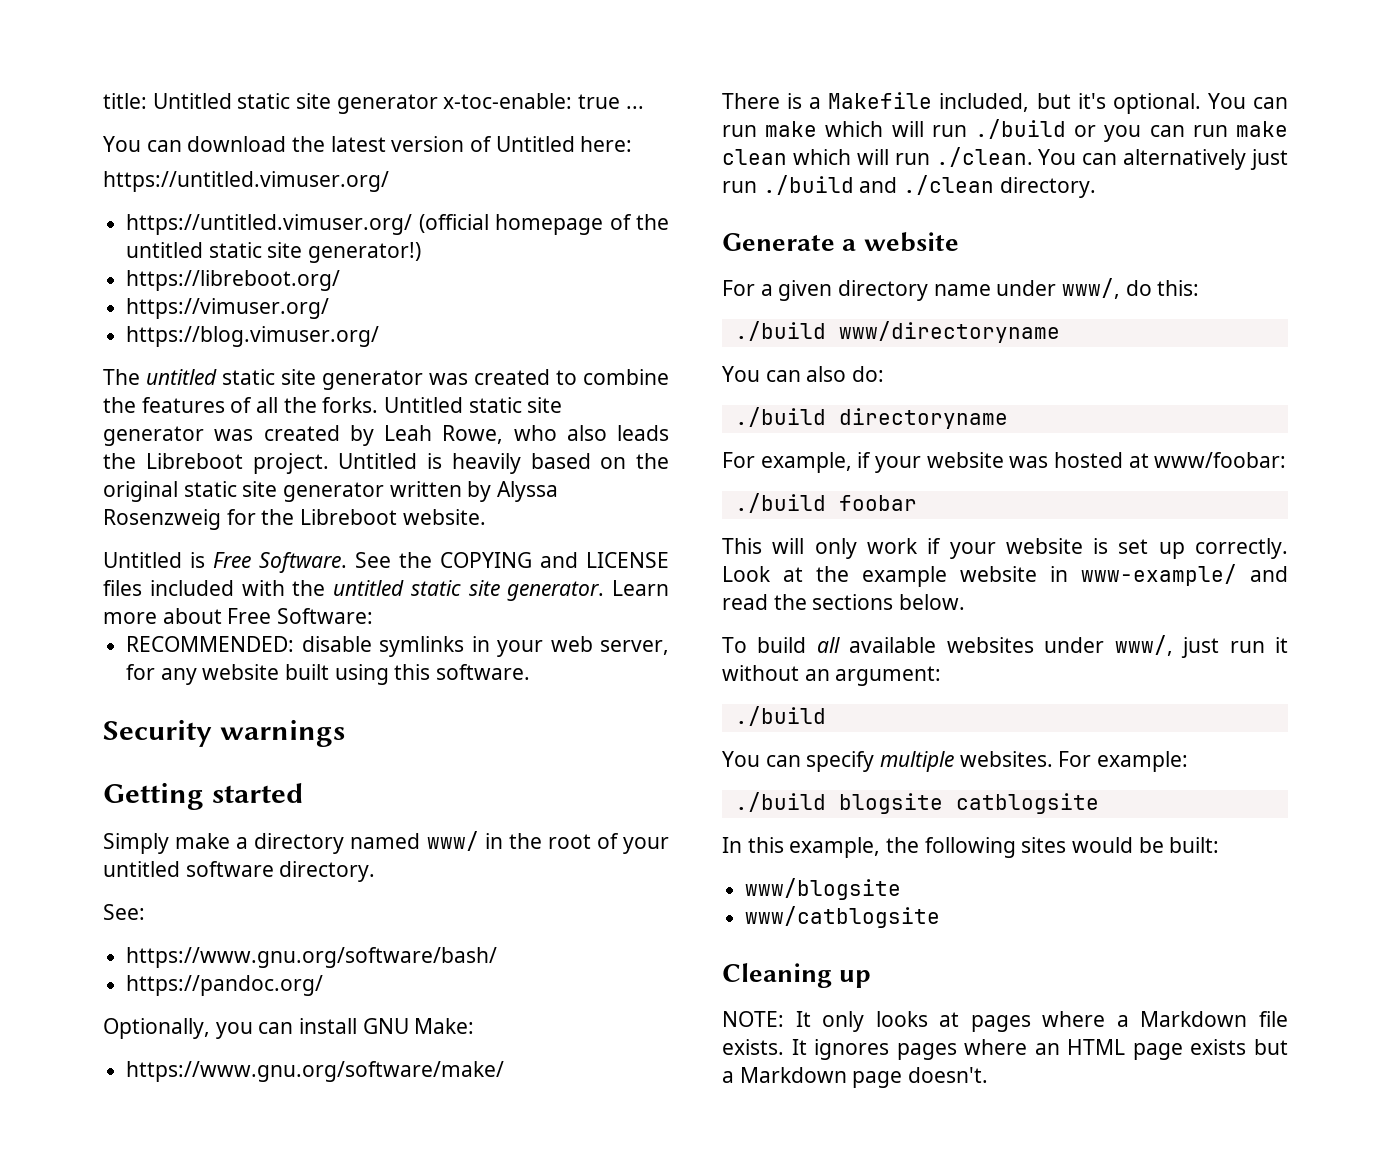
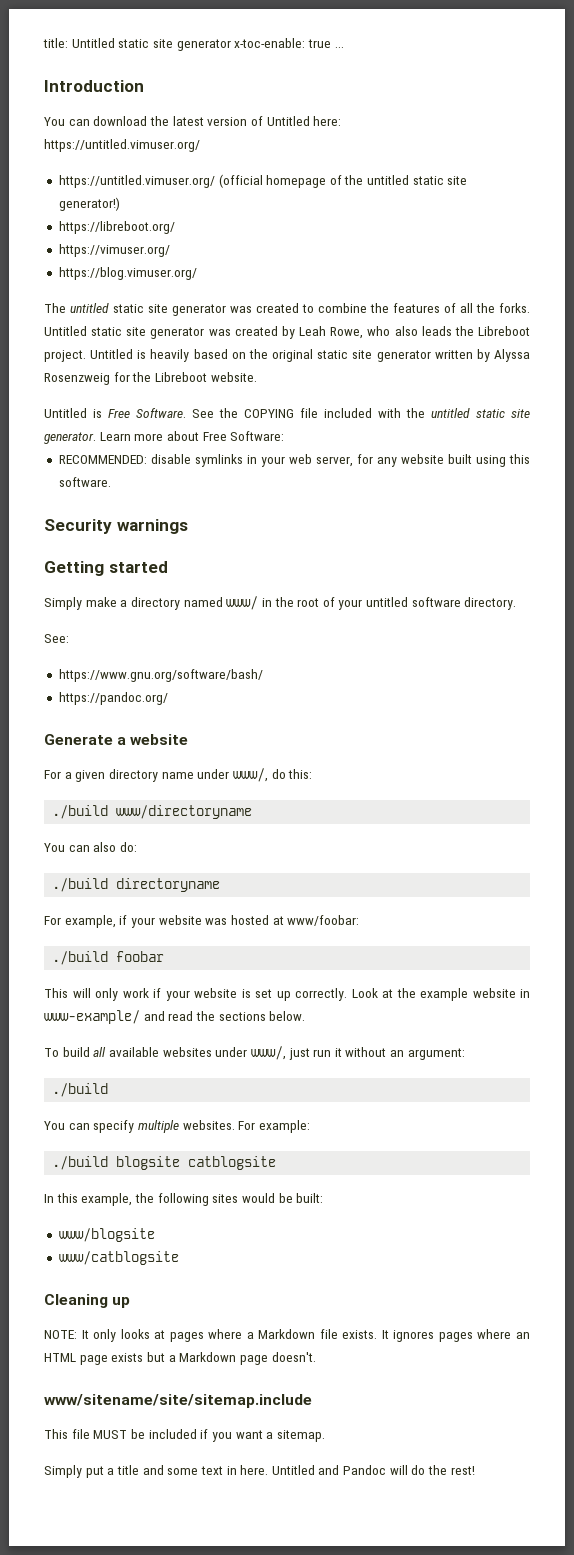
(644, 107) none -> [44,80,144,92] // Introduction
[540,552,669,568] [103,580,142,596] and LICENSE files -> [300,408,318,418] file
[103,1018,475,1039] [126,1061,505,1082] [722,92,1288,114] [722,119,1288,142] [722,147,1288,170] [722,175,1096,198] // Optionally, you can install GNU Make: // https://www.gnu.org/software/make/ // There is a Makefile included, but it's optional. You can run make which will run ./build or you can run make clean which will run ./clean. You can alternatively just run ./build and ./clean directory. -> (168, 698) none
(989, 1075) none -> [44,1394,312,1408] [44,1429,325,1442] [44,1465,475,1478] // www/sitename/site/sitemap.include // This file MUST be included if you want a sitemap. // Simply put a title and some text in here. Untitled and Pandoc will do the rest!

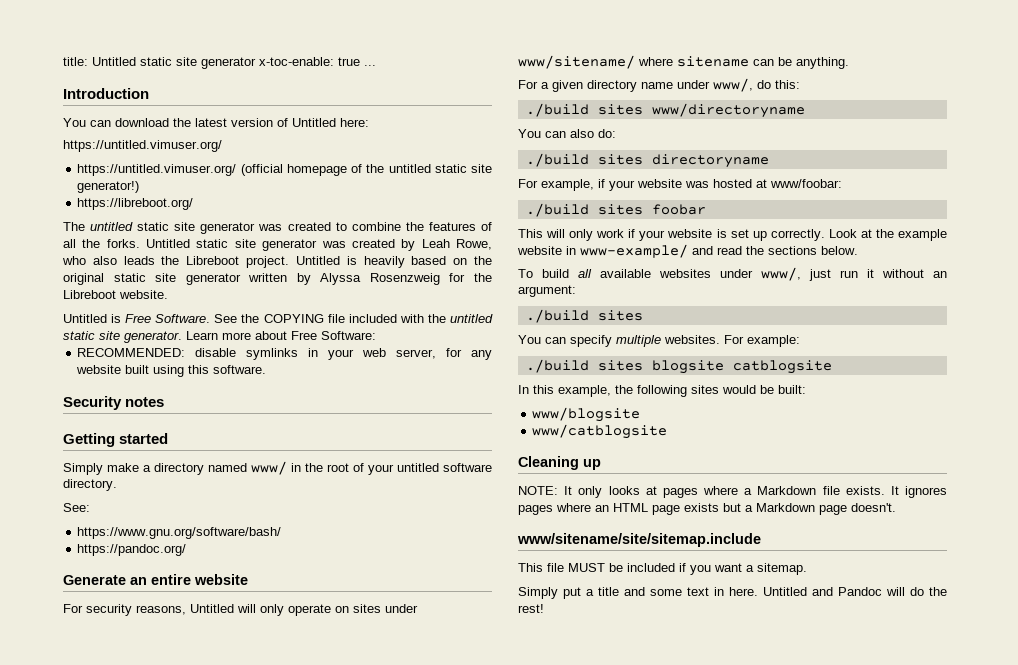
[58,244,170,257] [58,267,197,280] // https://vimuser.org/ // https://blog.vimuser.org/ -> (194, 204) none
[116,519,188,534] warnings -> [125,397,165,407] notes
[117,734,189,745] a website -> [130,574,248,585] [63,604,418,616] [518,55,849,69] an entire website // For security reasons, Untitled will only operate on sites under www/sitename/ where sitename can be anything.
(109, 812) none -> [597,104,643,115] sites
(109, 885) none -> [597,154,643,165] sites
(109, 958) none -> [597,204,643,215] sites
(109, 1090) none -> [597,310,643,321] sites
(109, 1163) none -> [597,360,643,371] sites

